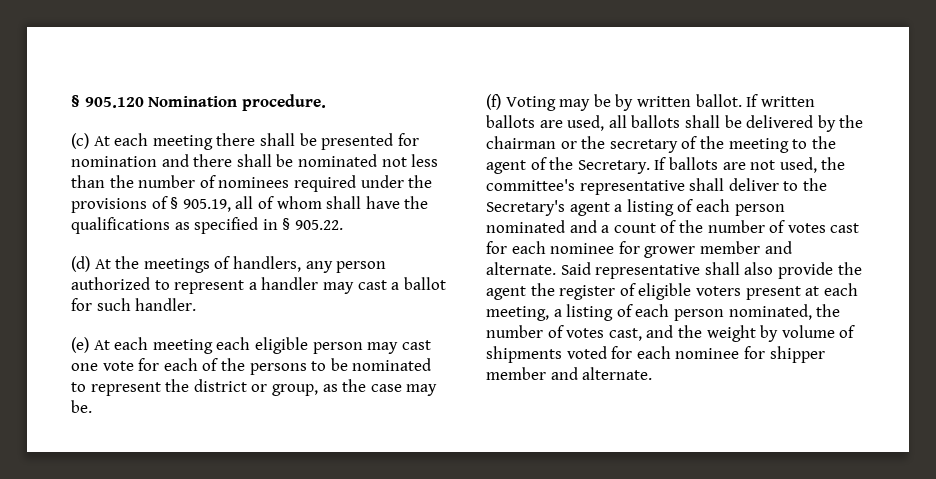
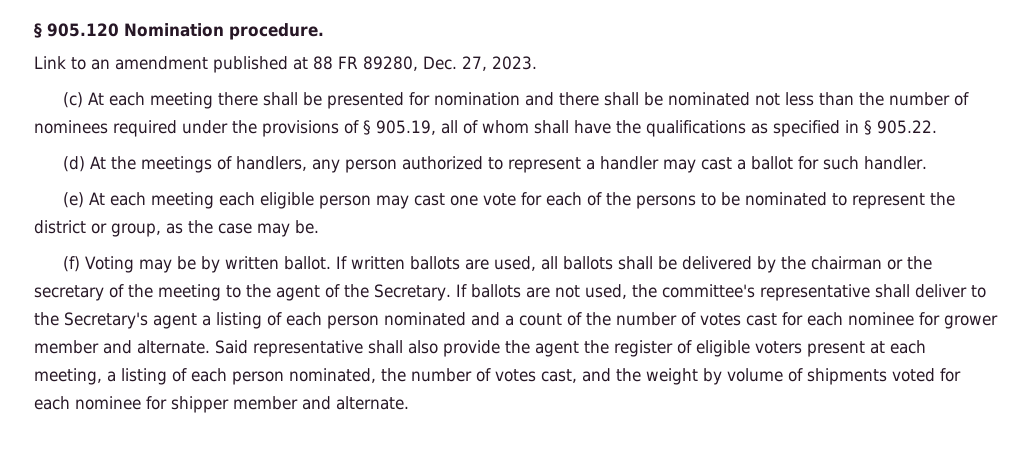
(326, 102) none -> [34,56,537,73] // Link to an amendment published at 88 FR 89280, Dec. 27, 2023.

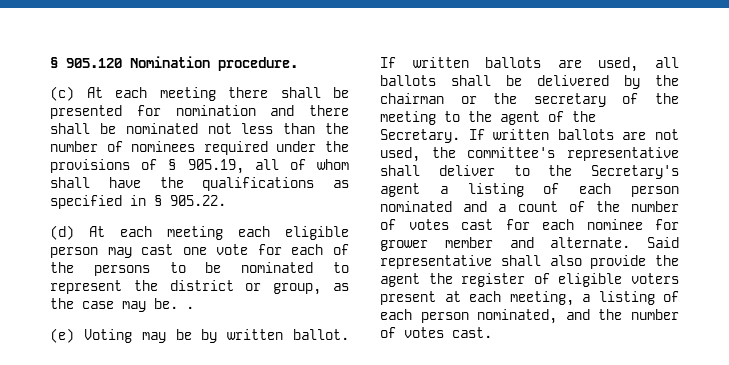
[34,56,537,73] // Link to an amendment published at 88 FR 89280, Dec. 27, 2023. -> (298, 64) none
[111,156,928,173] [63,192,106,208] the meetings of handlers, any person authorized to represent a handler may cast a ballot for such handler. // (e) At -> (105, 231) none
[63,256,81,272] // (f) -> [186,306,194,309] [50,328,74,343] . // (e)
(467, 290) none -> [493,129,550,140] written
[381,368,961,385] [34,396,409,413] the number of votes cast, and the weight by volume of shipments voted for each nominee for shipper member and alternate. -> [565,309,679,320] [380,327,492,338] and the number of votes cast.

